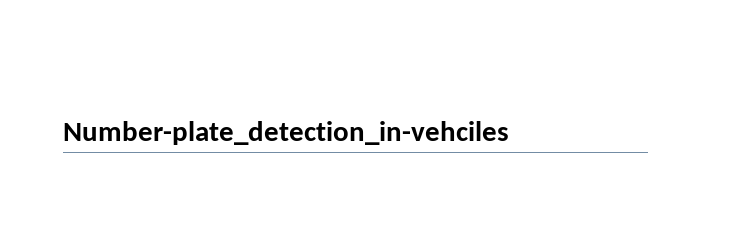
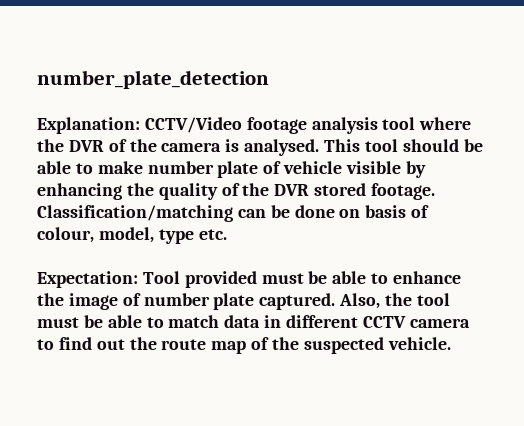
[63,121,509,145] Number-plate_detection_in-vehciles -> [37,70,269,89] [37,117,472,134] [37,139,483,156] [37,161,426,178] [37,183,436,200] [37,205,430,222] [37,227,227,244] [37,271,462,288] [37,293,450,310] [37,315,470,328] [37,337,451,354] number_plate_detection // Explanation: CCTV/Video footage analysis tool where the DVR of the camera is analysed. This tool should be able to make number plate of vehicle visible by enhancing the quality of the DVR stored footage. Classification/matching can be done on basis of colour, model, type etc. // Expectation: Tool provided must be able to enhance the image of number plate captured. Also, the tool must be able to match data in different CCTV camera to find out the route map of the suspected vehicle.

